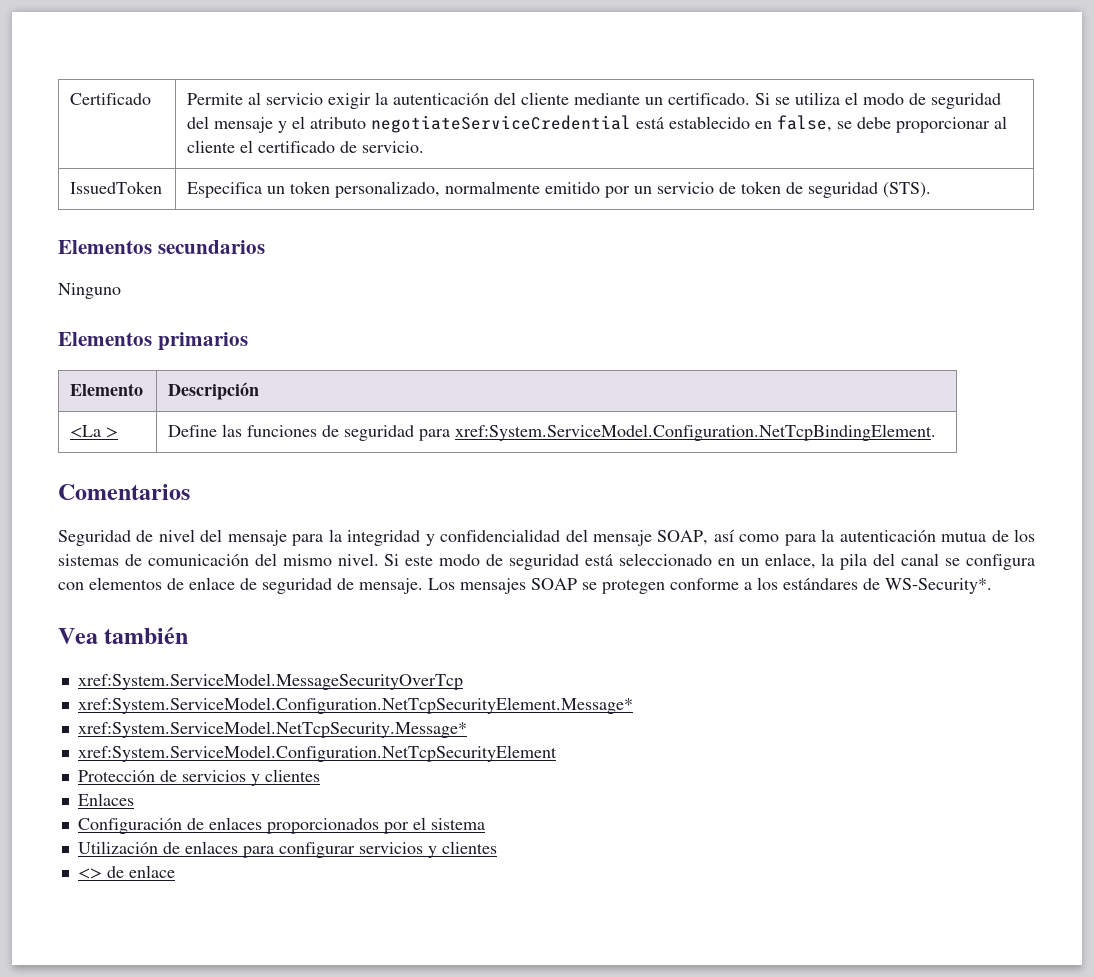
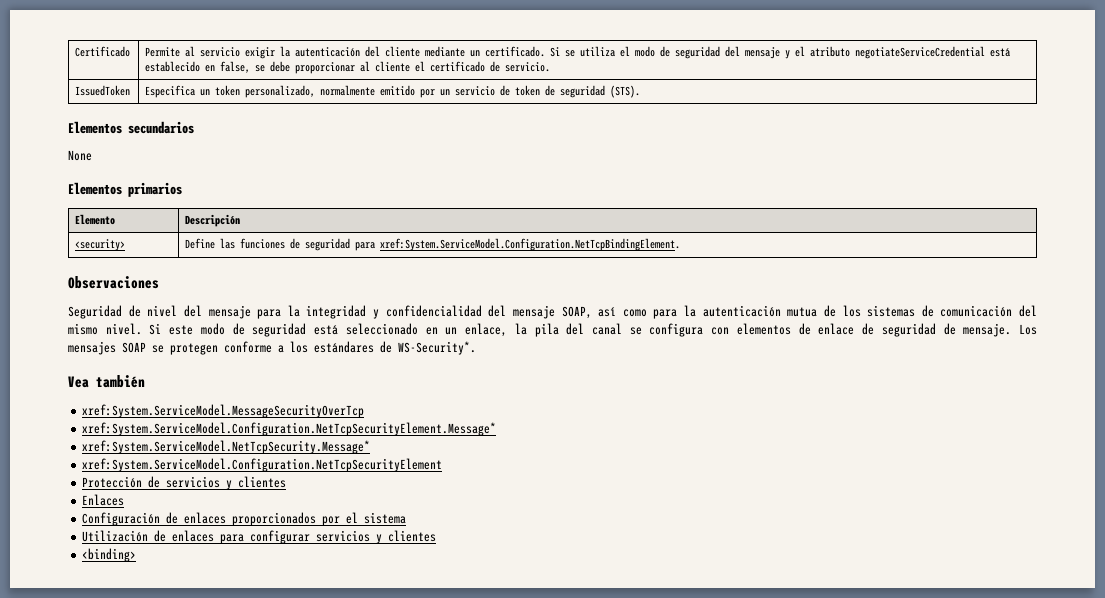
[58,283,121,299] // Ninguno -> [68,150,92,161] // None
[70,425,119,438] <La > -> [75,239,126,251] <security>
[58,484,190,500] Comentarios -> [68,276,159,289] Observaciones
[77,865,175,879] <> de enlace -> [82,548,137,562] <binding>

